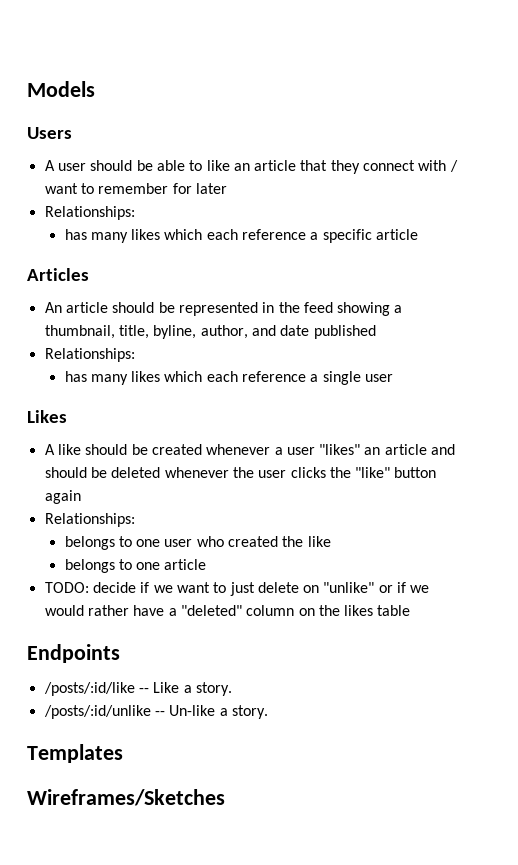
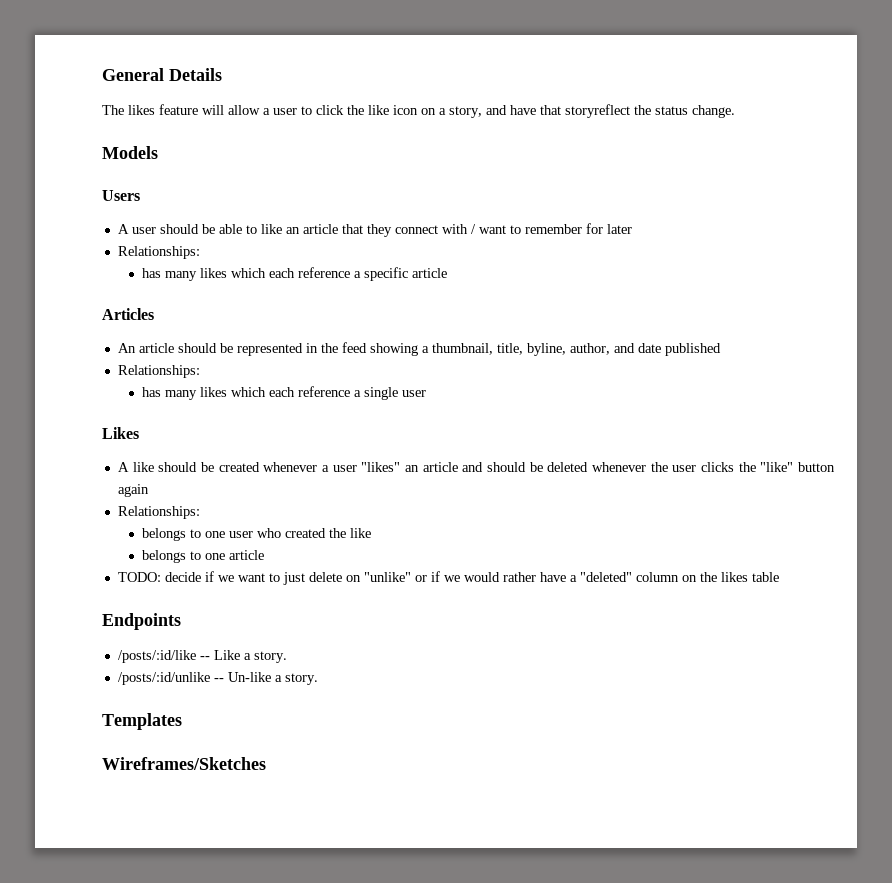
(27, 89) none -> [102,68,222,81] [102,104,735,118] General Details // The likes feature will allow a user to click the like icon on a story, and have that storyreflect the status change. //

